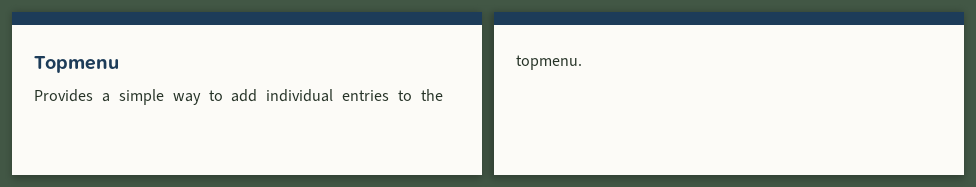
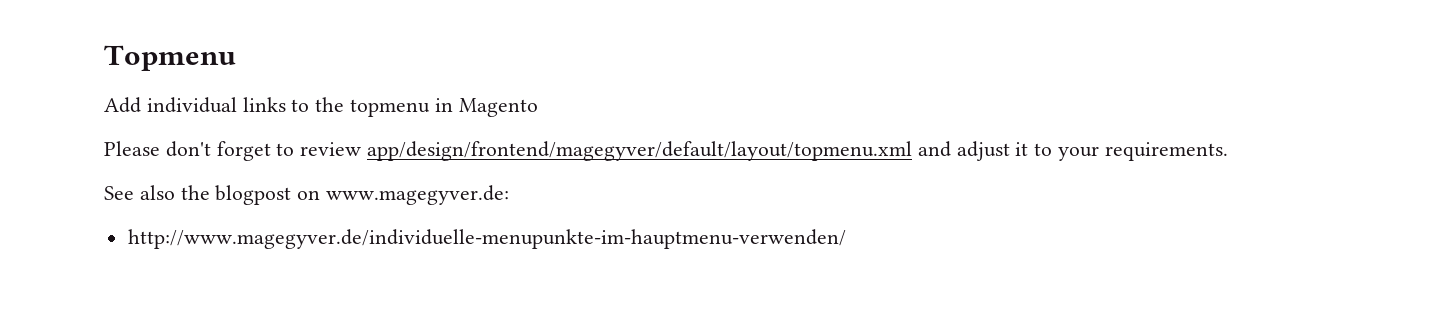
[34,89,444,105] [516,55,582,70] Provides a simple way to add individual entries to the topmenu. -> [104,97,538,117] [104,141,1228,161] [104,185,510,205] [127,229,846,249] Add individual links to the topmenu in Magento // Please don't forget to review app/design/frontend/magegyver/default/layout/topmenu.xml and adjust it to your requirements. // See also the blogpost on www.magegyver.de: // http://www.magegyver.de/individuelle-menupunkte-im-hauptmenu-verwenden/

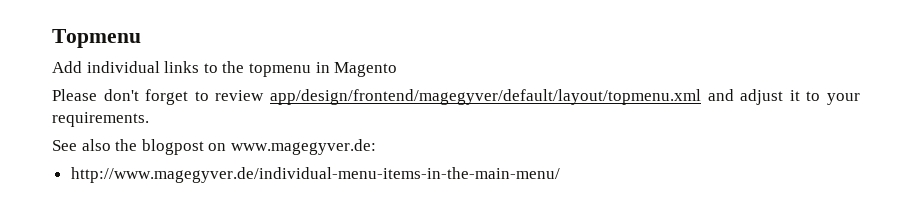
[127,229,846,249] http://www.magegyver.de/individuelle-menupunkte-im-hauptmenu-verwenden/ -> [70,167,560,183] http://www.magegyver.de/individual-menu-items-in-the-main-menu/

